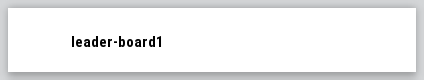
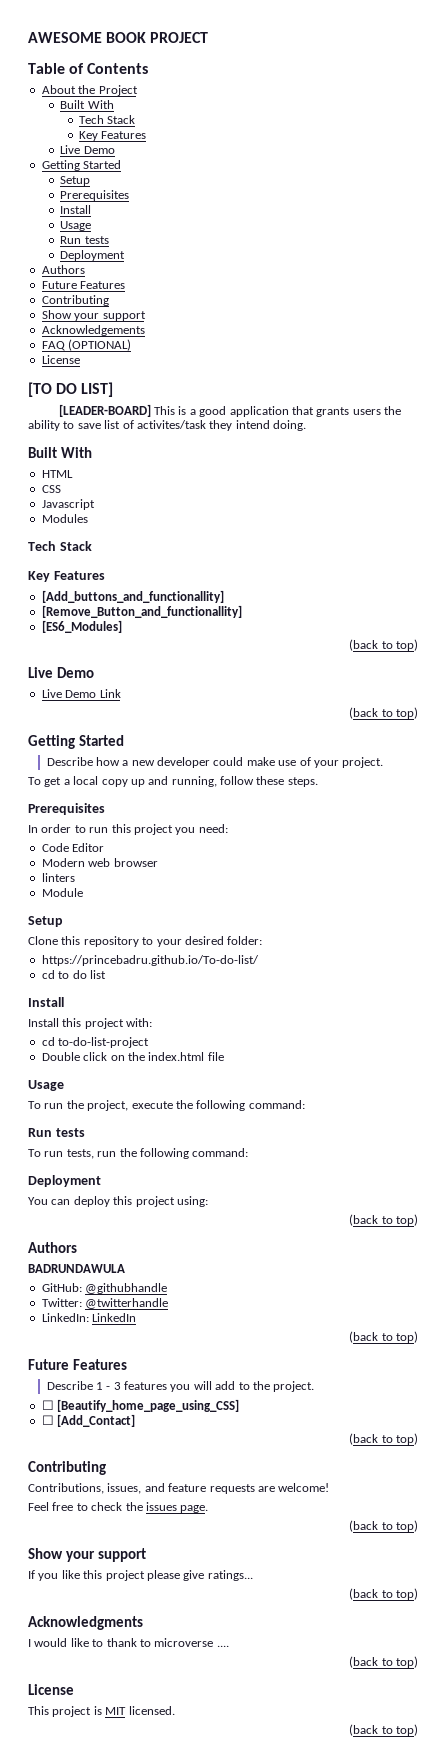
[71,36,163,47] leader-board1 -> [28,32,209,43] [28,63,149,74] [41,85,138,96] [60,100,114,109] [78,115,136,124] [78,131,147,141] [60,145,115,154] [41,160,122,171] [60,176,91,186] [60,190,130,201] [60,205,92,214] [60,221,92,231] [60,236,109,244] [60,250,126,261] [41,265,85,274] [41,281,126,289] [41,295,109,306] [41,310,146,321] [41,325,145,336] [41,339,132,351] [41,355,80,364] [28,382,114,397] [58,404,402,417] [28,420,306,431] [28,447,92,458] [41,470,73,478] [41,485,61,493] [41,499,95,510] [41,514,88,523] [28,541,92,551] [28,571,105,582] [41,590,224,603] [41,605,242,618] [41,620,122,633] [349,639,418,651] [28,667,94,678] [41,689,121,698] [349,707,418,719] [28,735,124,749] [46,757,384,768] [28,776,318,787] [28,803,105,815] [28,824,228,835] [41,843,105,852] [41,858,158,867] [41,873,75,882] [41,888,83,897] [28,916,63,927] [28,936,263,947] [41,955,259,966] [41,970,106,979] [28,997,64,1007] [28,1018,153,1029] [41,1037,150,1048] [41,1052,224,1061] [28,1080,64,1091] [28,1100,305,1111] [28,1128,85,1137] [28,1148,249,1159] [28,1175,101,1187] [28,1196,208,1207] [349,1214,418,1226] [28,1242,77,1253] [28,1264,125,1273] [41,1283,168,1294] [41,1298,169,1309] [41,1313,137,1322] [349,1331,418,1343] [28,1359,127,1370] [46,1381,315,1392] [41,1399,240,1412] [41,1414,136,1427] [349,1433,418,1445] [28,1461,106,1475] [28,1483,330,1494] [28,1502,209,1513] [349,1520,418,1532] [28,1548,146,1562] [28,1570,253,1581] [349,1588,418,1600] [28,1616,143,1630] [28,1638,229,1647] [349,1656,418,1668] [28,1684,74,1695] [28,1706,175,1717] [349,1724,418,1736] AWESOME BOOK PROJECT // Table of Contents // About the Project // Built With // Tech Stack // Key Features // Live Demo // Getting Started // Setup // Prerequisites // Install // Usage // Run tests // Deployment // Authors // Future Features // Contributing // Show your support // Acknowledgements // FAQ (OPTIONAL) // License // [TO DO LIST] // [LEADER-BOARD] This is a good application that grants users the ability to save list of activites/task they intend doing. // Built With // HTML // CSS // Javascript // Modules // Tech Stack // Key Features // [Add_buttons_and_functionallity] // [Remove_Button_and_functionallity] // [ES6_Modules] // (back to top) // Live Demo // Live Demo Link // (back to top) // Getting Started // Describe how a new developer could make use of your project. // To get a local copy up and running, follow these steps. // Prerequisites // In order to run this project you need: // Code Editor // Modern web browser // linters // Module // Setup // Clone this repository to your desired folder: // https://princebadru.github.io/To-do-list/ // cd to do list // Install // Install this project with: // cd to-do-list-project // Double click on the index.html file // Usage // To run the project, execute the following command: // Run tests // To run tests, run the following command: // Deployment // You can deploy this project using: // (back to top) // Authors // BADRUNDAWULA // GitHub: @githubhandle // Twitter: @twitterhandle // LinkedIn: LinkedIn // (back to top) // Future Features // Describe 1 - 3 features you will add to the project. // ☐ [Beautify_home_page_using_CSS] // ☐ [Add_Contact] // (back to top) // Contributing // Contributions, issues, and feature requests are welcome! // Feel free to check the issues page. // (back to top) // Show your support // If you like this project please give ratings... // (back to top) // Acknowledgments // I would like to thank to microverse .... // (back to top) // License // This project is MIT licensed. // (back to top)

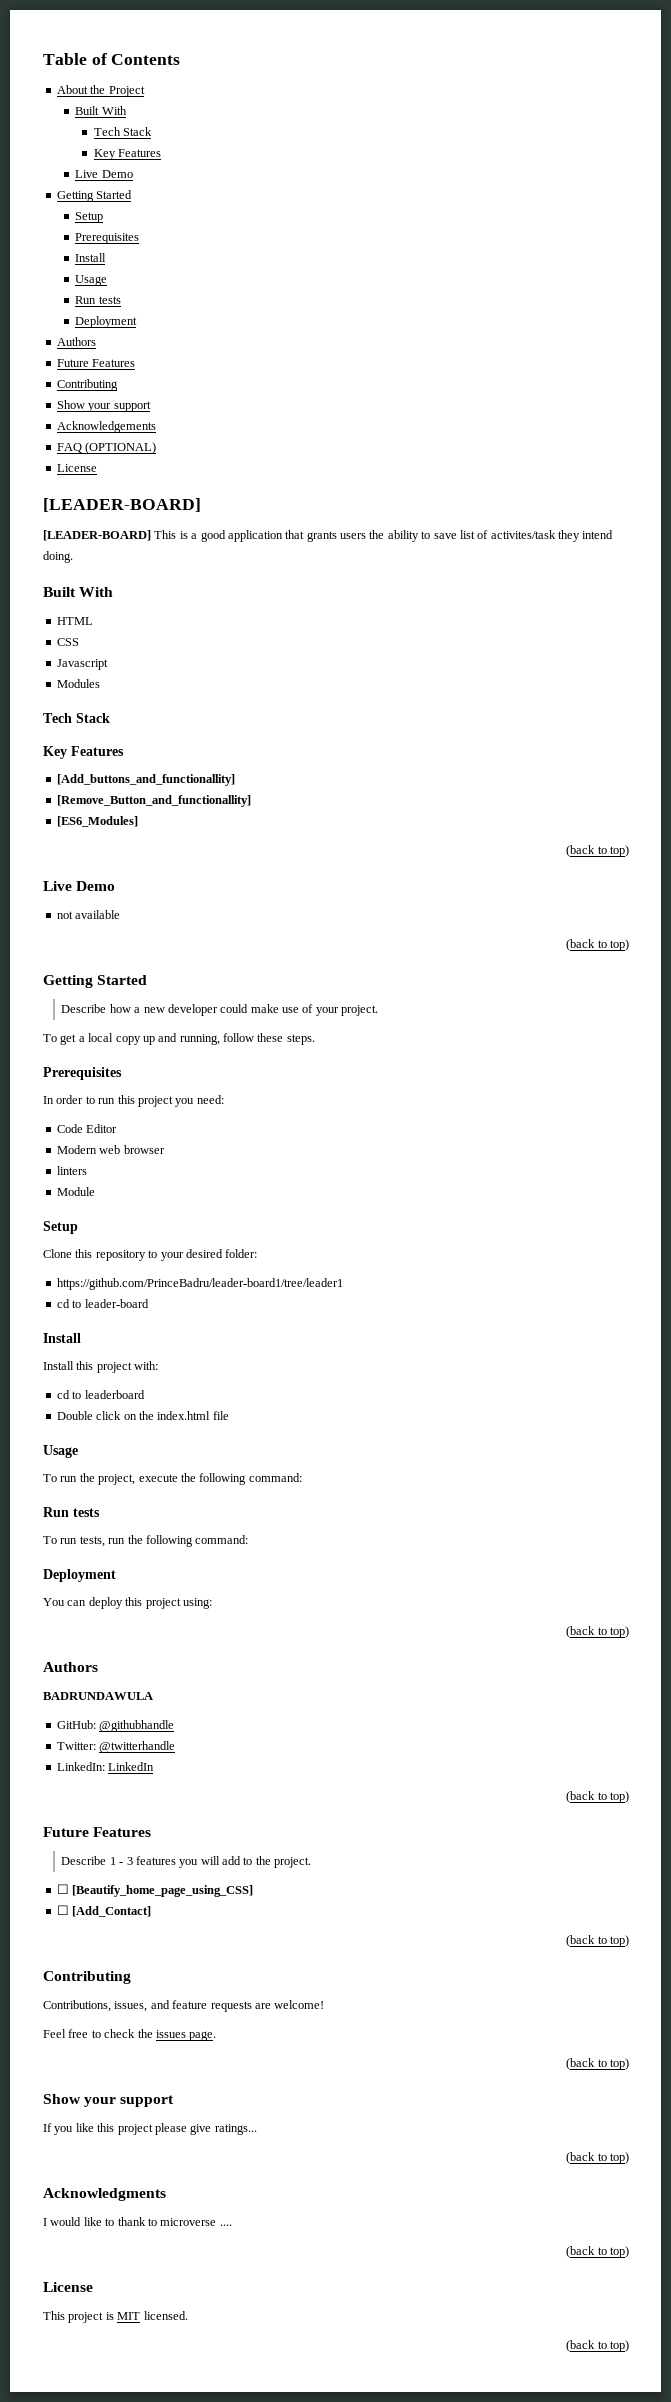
[28,32,209,43] AWESOME BOOK PROJECT // -> (43, 59) none
[28,382,114,397] [TO DO LIST] -> [43,498,201,512] [LEADER-BOARD]
[41,689,121,698] Live Demo Link -> [56,910,121,919] not available
[41,955,259,966] [41,970,106,979] https://princebadru.github.io/To-do-list/ // cd to do list -> [56,1278,343,1290] [56,1299,149,1308] https://github.com/PrinceBadru/leader-board1/tree/leader1 // cd to leader-board
[58,1037,150,1048] to-do-list-project -> [72,1390,145,1399] to leaderboard

